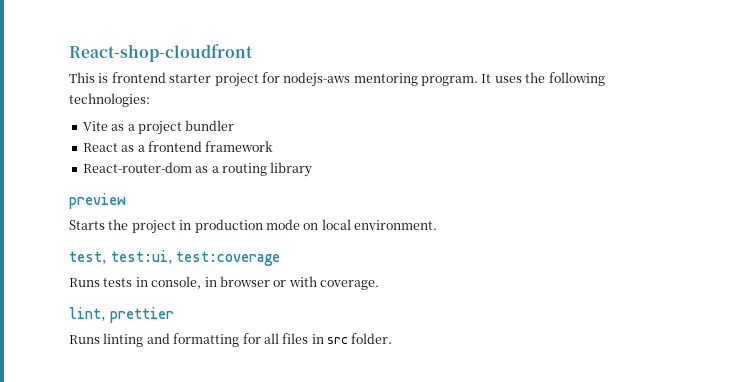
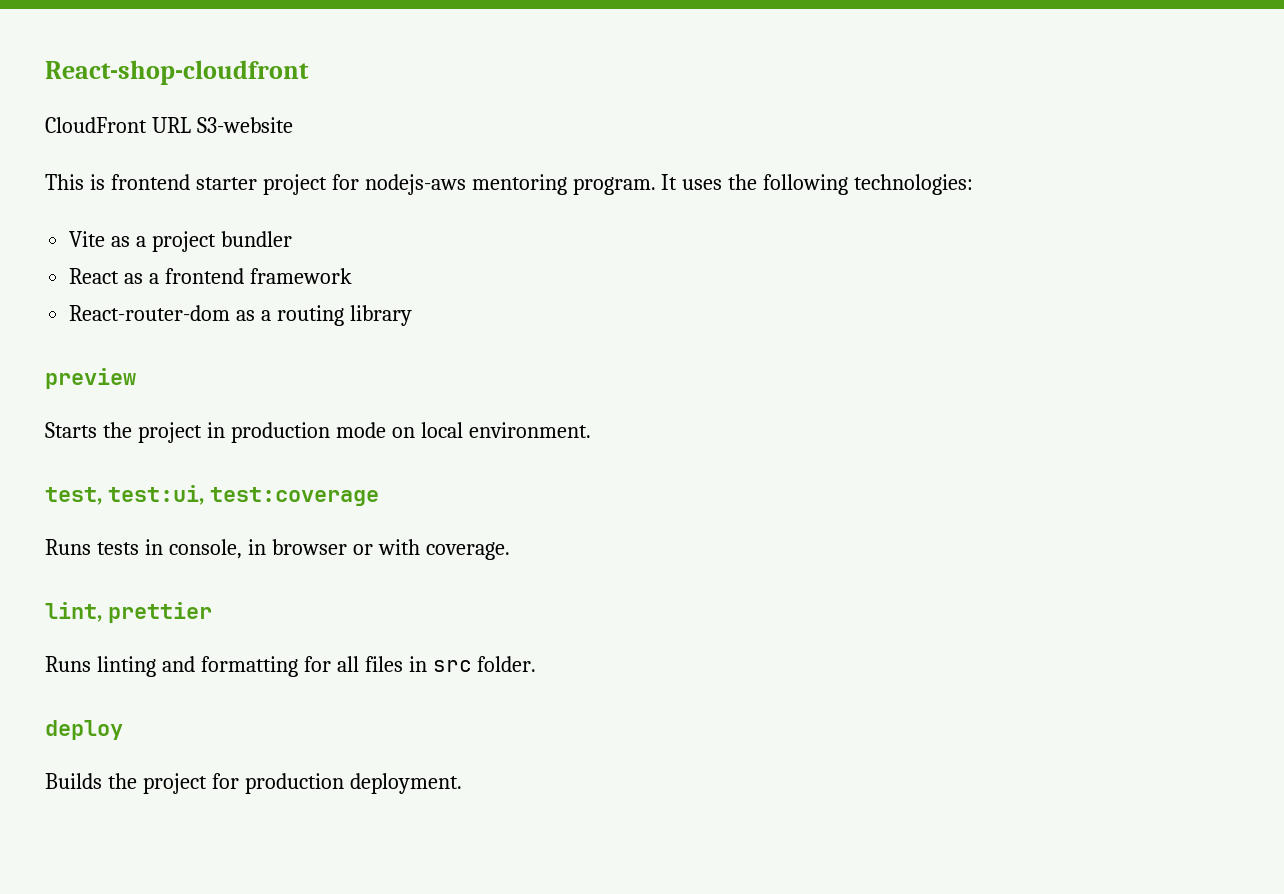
(253, 53) none -> [45,117,293,133] // CloudFront URL S3-website
(393, 338) none -> [45,720,123,740] [45,773,462,794] // deploy // Builds the project for production deployment.

